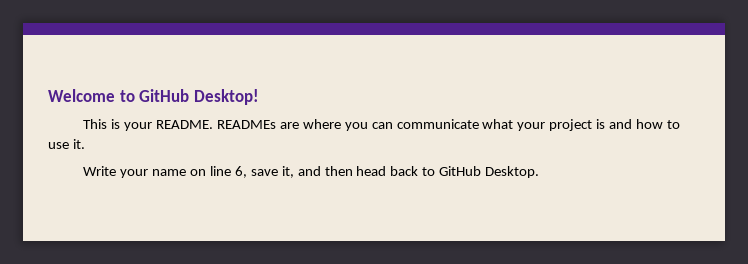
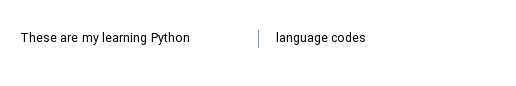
[48,89,259,105] [83,119,680,131] [48,139,85,149] [83,166,540,178] Welcome to GitHub Desktop! // This is your README. READMEs are where you can communicate what your project is and how to use it. // Write your name on line 6, save it, and then head back to GitHub Desktop. -> [20,32,367,45] These are my learning Python language codes

